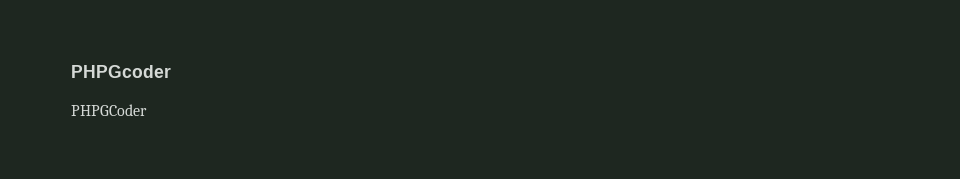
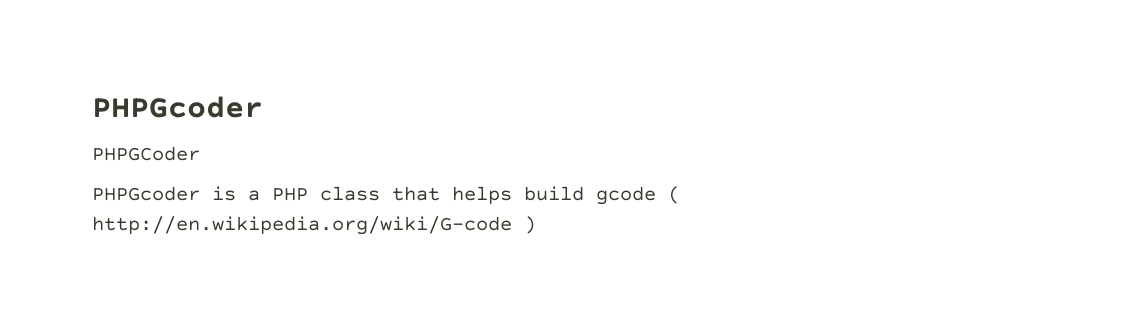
(147, 110) none -> [92,186,680,205] [92,216,536,235] // PHPGcoder is a PHP class that helps build gcode ( http://en.wikipedia.org/wiki/G-code )

